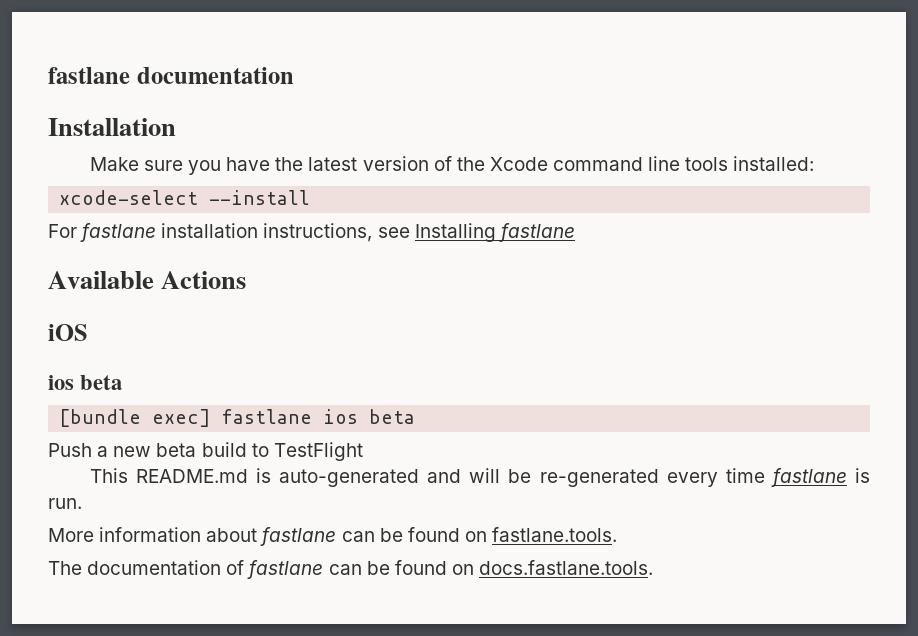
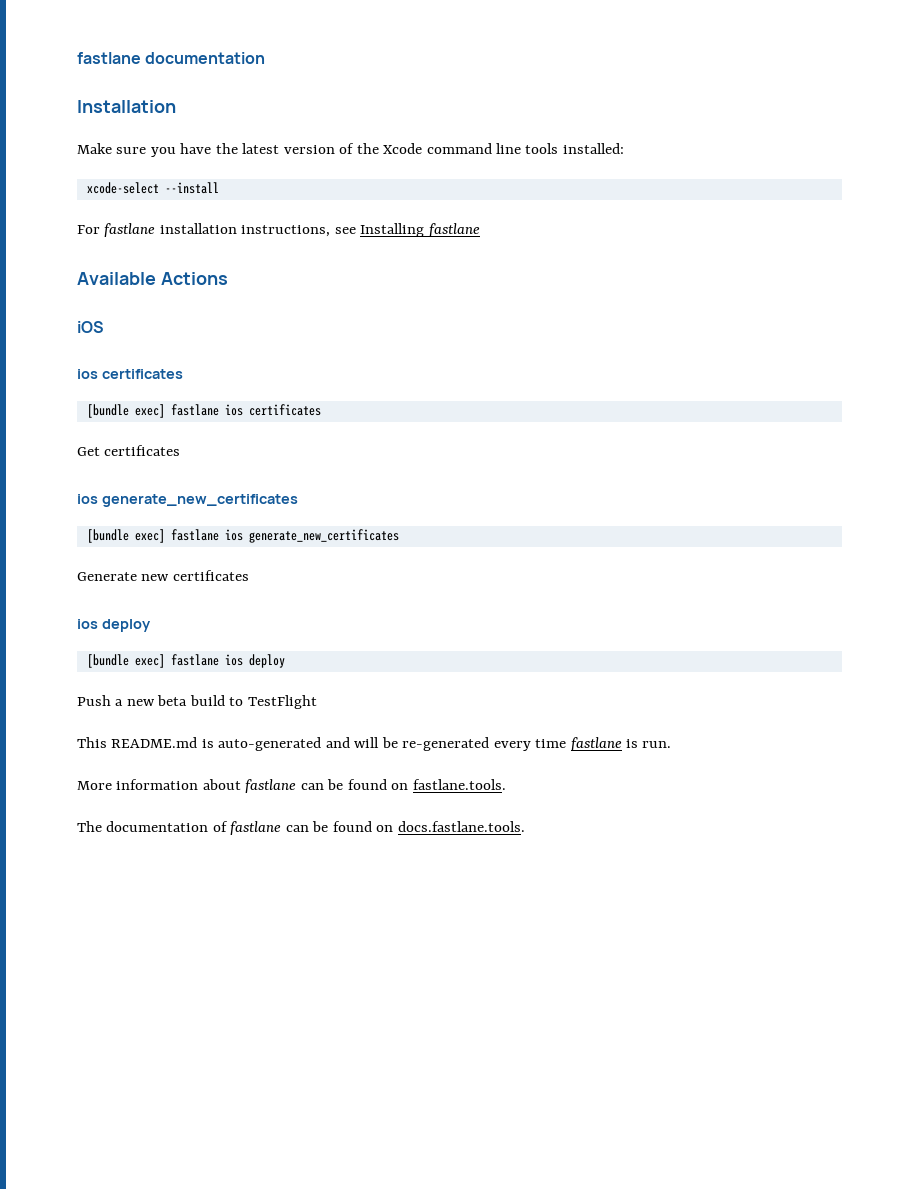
[80,375,123,390] [59,409,416,427] beta // [bundle exec] fastlane ios beta -> [101,369,183,379] [86,404,321,418] [77,445,181,456] [77,494,298,507] [86,529,399,543] [77,570,249,581] [77,619,151,632] [86,654,285,668] certificates // [bundle exec] fastlane ios certificates // Get certificates // ios generate_new_certificates // [bundle exec] fastlane ios generate_new_certificates // Generate new certificates // ios deploy // [bundle exec] fastlane ios deploy

